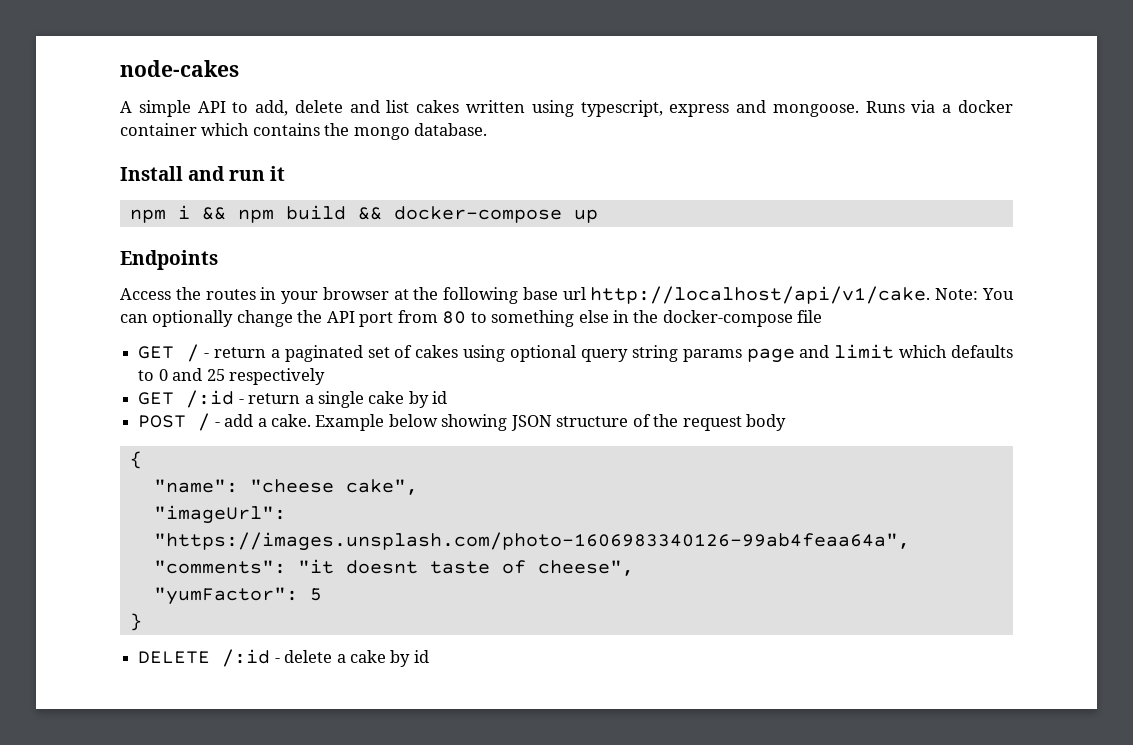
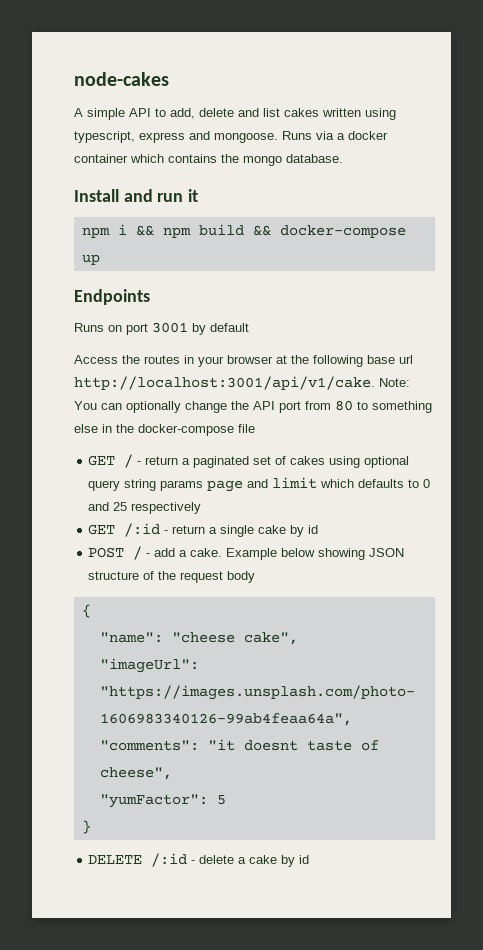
(218, 260) none -> [74,322,249,335] // Runs on port 3001 by default
[590,286,931,304] http://localhost/api/v1/cake. -> [74,376,375,390] http://localhost:3001/api/v1/cake.

